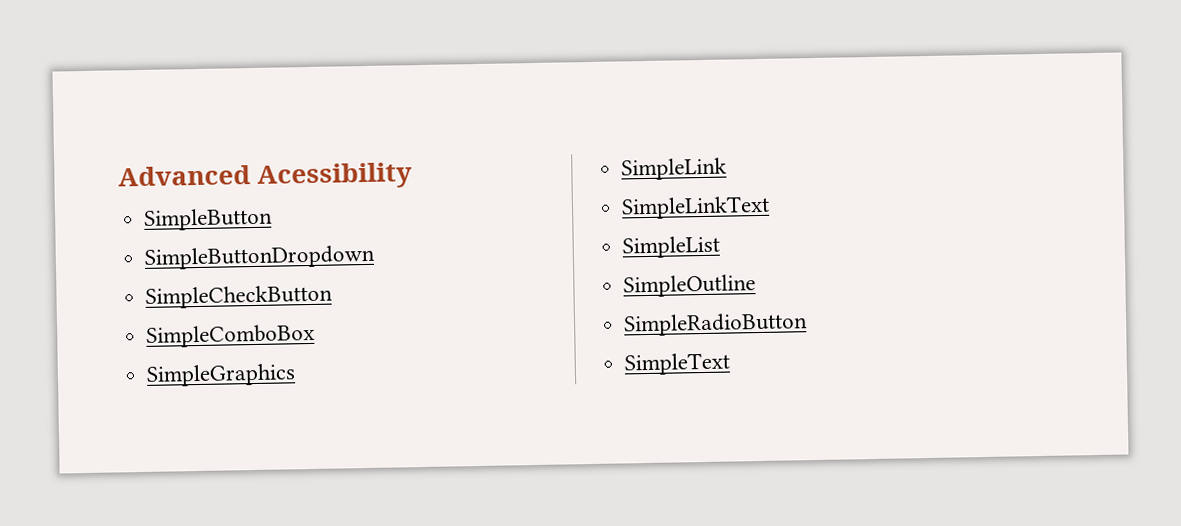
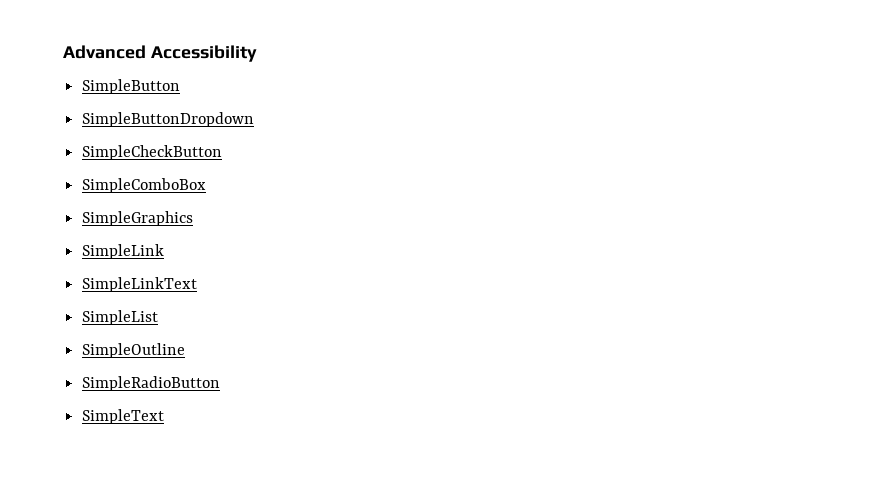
[257,162,414,190] Acessibility -> [150,45,257,62] Accessibility

